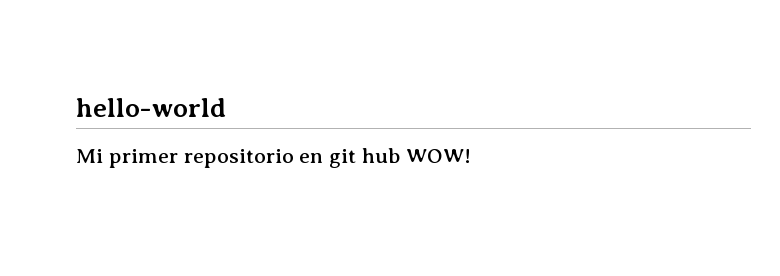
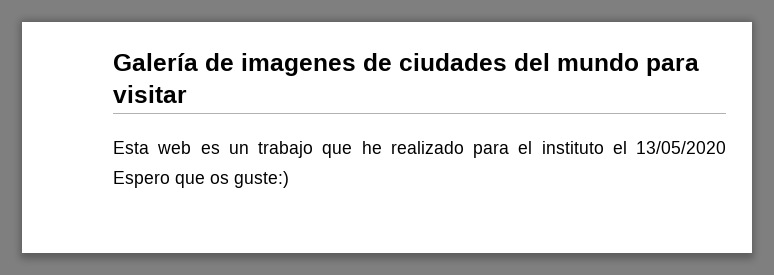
[76,98,226,117] [76,148,471,168] hello-world // Mi primer repositorio en git hub WOW! -> [113,53,699,76] [113,85,187,103] [113,141,726,158] [113,171,289,188] Galería de imagenes de ciudades del mundo para visitar // Esta web es un trabajo que he realizado para el instituto el 13/05/2020 Espero que os guste:)

